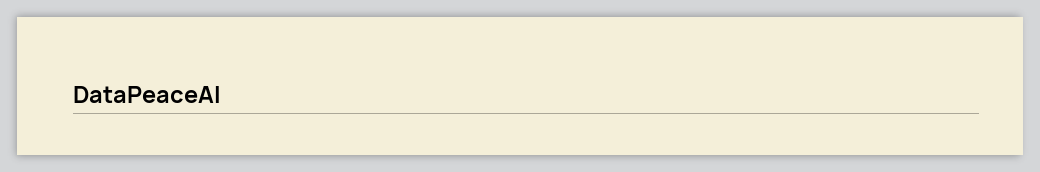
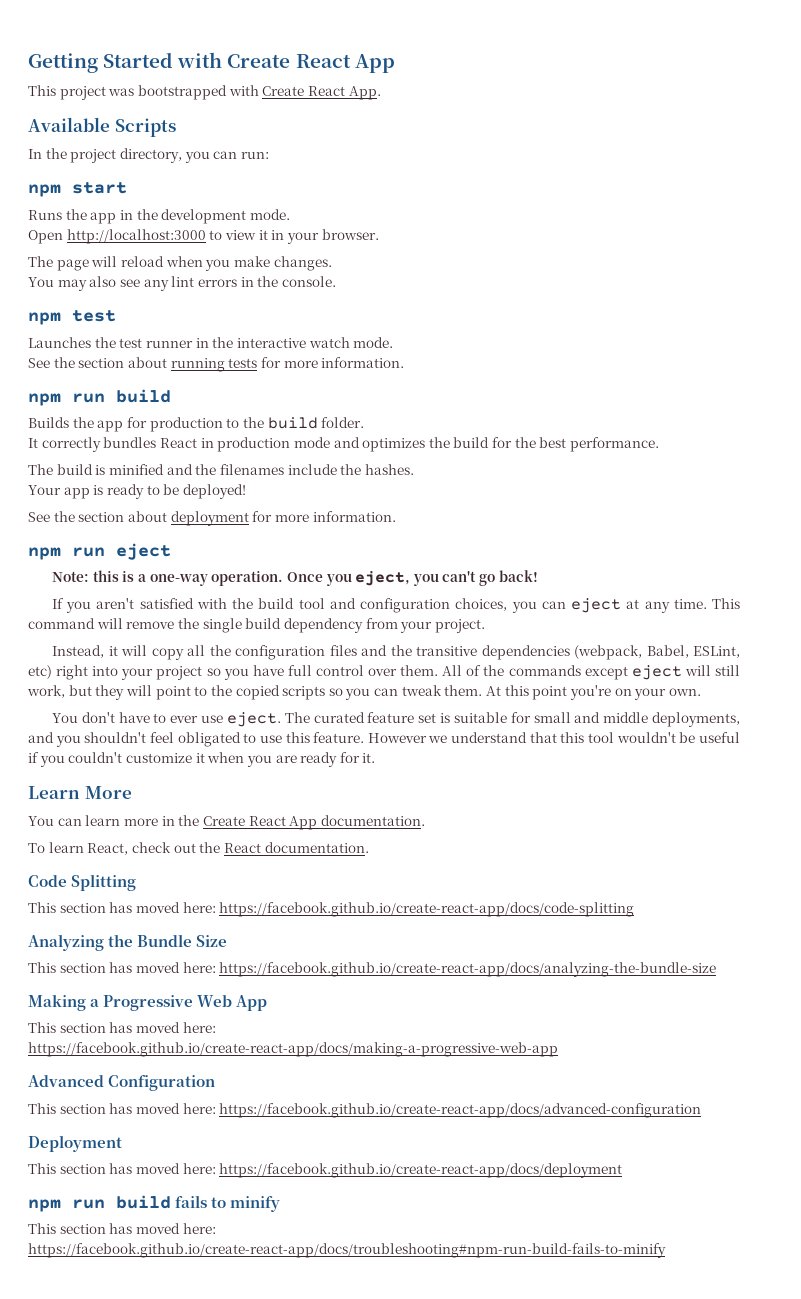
[73,86,221,103] DataPeaceAI -> [28,52,395,73] [28,85,381,100] [28,117,176,137] [28,148,269,163] [28,182,127,197] [28,209,290,224] [28,229,379,244] [28,256,332,271] [28,276,336,291] [28,310,116,325] [28,337,394,348] [28,357,405,372] [28,389,171,406] [28,417,365,432] [28,437,660,452] [28,464,414,475] [28,484,246,499] [28,511,396,526] [28,543,171,560] [52,570,538,586] [52,598,741,613] [28,618,485,633] [52,645,741,660] [28,665,740,680] [27,685,701,700] [52,712,741,727] [28,732,740,747] [28,752,376,767] [28,786,132,799] [28,815,425,830] [28,842,369,855] [28,874,137,891] [28,902,635,917] [28,934,228,951] [28,962,717,977] [28,994,268,1011] [28,1022,216,1033] [28,1042,558,1057] [28,1075,216,1091] [28,1103,702,1118] [28,1135,122,1152] [28,1163,623,1178] [28,1195,281,1212] [28,1223,216,1234] [28,1243,666,1258] Getting Started with Create React App // This project was bootstrapped with Create React App. // Available Scripts // In the project directory, you can run: // npm start // Runs the app in the development mode. // Open http://localhost:3000 to view it in your browser. // The page will reload when you make changes. // You may also see any lint errors in the console. // npm test // Launches the test runner in the interactive watch mode. // See the section about running tests for more information. // npm run build // Builds the app for production to the build folder. // It correctly bundles React in production mode and optimizes the build for the best performance. // The build is minified and the filenames include the hashes. // Your app is ready to be deployed! // See the section about deployment for more information. // npm run eject // Note: this is a one-way operation. Once you eject, you can't go back! // If you aren't satisfied with the build tool and configuration choices, you can eject at any time. This command will remove the single build dependency from your project. // Instead, it will copy all the configuration files and the transitive dependencies (webpack, Babel, ESLint, etc) right into your project so you have full control over them. All of the commands except eject will still work, but they will point to the copied scripts so you can tweak them. At this point you're on your own. // You don't have to ever use eject. The curated feature set is suitable for small and middle deployments, and you shouldn't feel obligated to use this feature. However we understand that this tool wouldn't be useful if you couldn't customize it when you are ready for it. // Learn More // You can learn more in the Create React App documentation. // To learn React, check out the React documentation. // Code Splitting // This section has moved here: https://facebook.github.io/create-react-app/docs/code-splitting // Analyzing the Bundle Size // This section has moved here: https://facebook.github.io/create-react-app/docs/analyzing-the-bundle-size // Making a Progressive Web App // This section has moved here: https://facebook.github.io/create-react-app/docs/making-a-progressive-web-app // Advanced Configuration // This section has moved here: https://facebook.github.io/create-react-app/docs/advanced-configuration // Deployment // This section has moved here: https://facebook.github.io/create-react-app/docs/deployment // npm run build fails to minify // This section has moved here: https://facebook.github.io/create-react-app/docs/troubleshooting#npm-run-build-fails-to-minify

